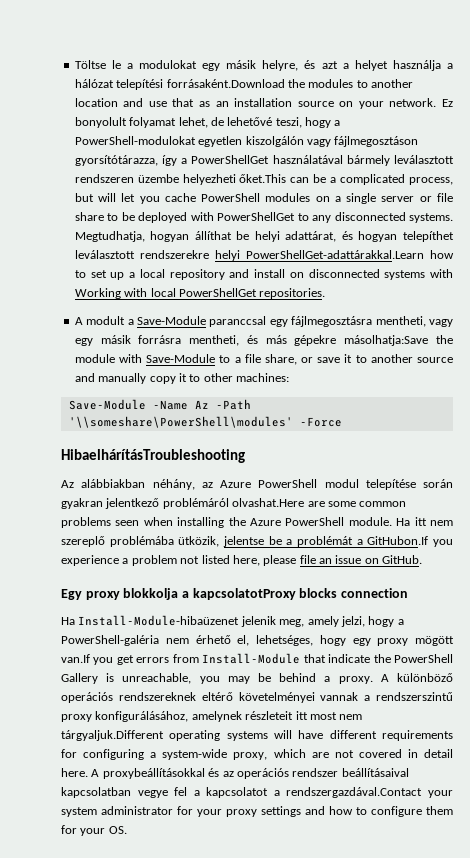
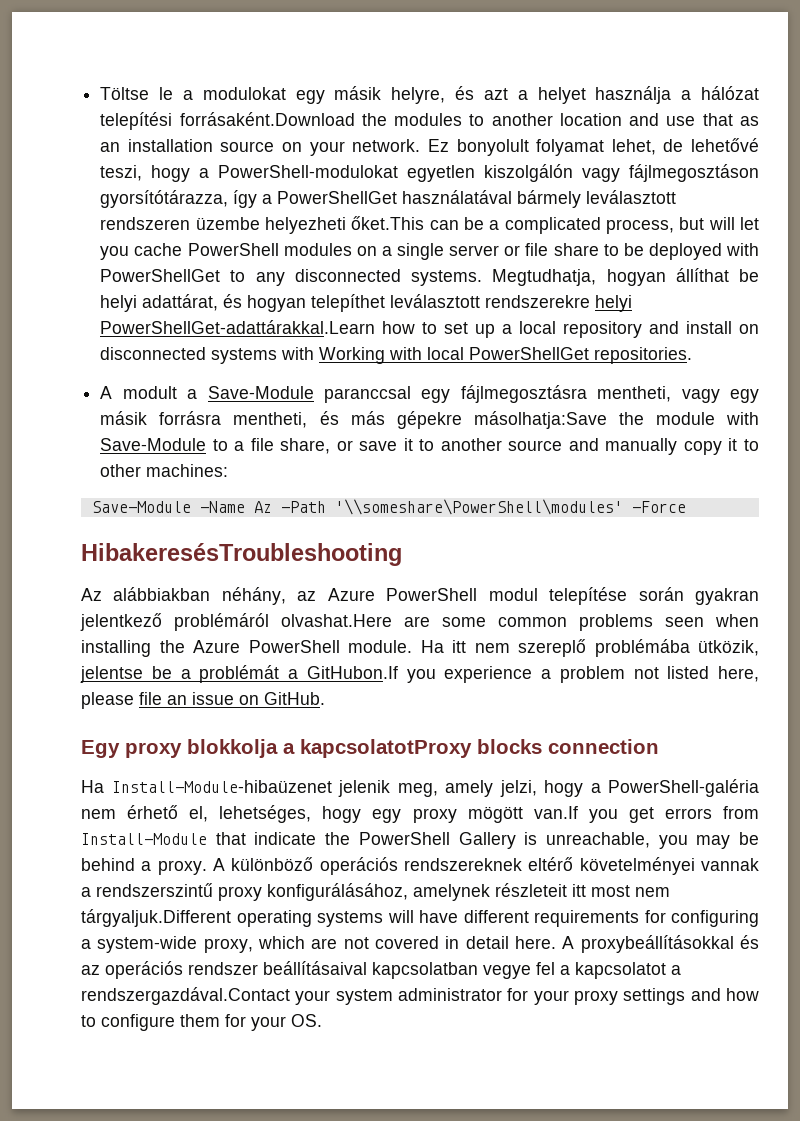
[61,449,245,463] HibaelhárításTroubleshooting -> [81,543,402,566] HibakeresésTroubleshooting

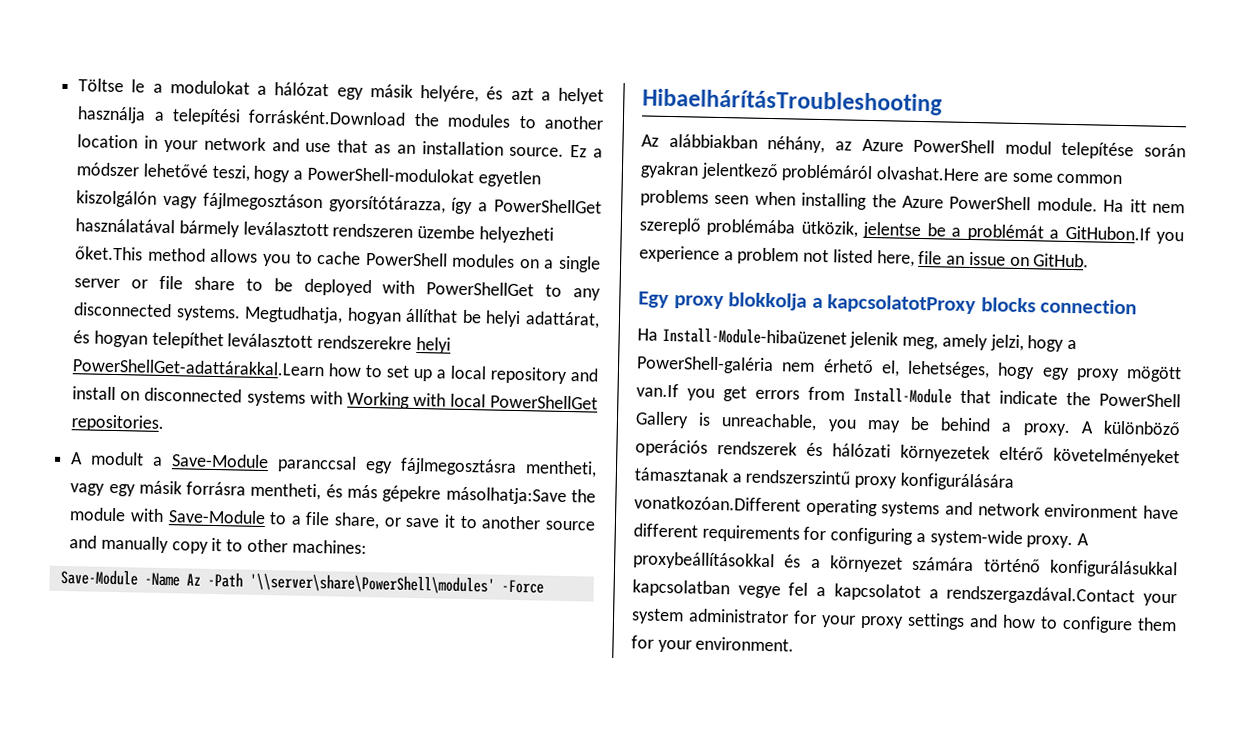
[295,86,446,104] egy másik helyre, -> [257,82,480,103] a hálózat egy másik helyére,
[701,86,760,100] [100,112,355,130] hálózat telepítési forrásaként.Download -> [172,108,407,126] telepítési forrásként.Download
(622, 119) none -> [144,135,266,153] in your network
[220,139,684,156] source on your network. Ez bonyolult folyamat lehet, de -> [509,145,603,158] [76,162,140,177] source. Ez a módszer
[429,217,759,234] [100,246,130,260] can be a complicated process, but will let you -> [147,247,313,267] method allows you to
[334,499,623,515] '\\someshare\PowerShell\modules' -> [248,572,495,595] '\\server\share\PowerShell\modules'
[81,543,402,566] HibakeresésTroubleshooting -> [642,88,943,116] HibaelhárításTroubleshooting
[81,692,134,709] please -> (915, 258) none
[404,857,759,875] [81,883,670,901] [81,909,414,927] rendszereknek eltérő követelményei vannak a rendszerszintű proxy konfigurálásához, amelynek részleteit itt most nem tárgyaljuk.Different operating systems will -> [717,441,1180,467] [634,467,1014,491] [634,495,1139,519] rendszerek és hálózati környezetek eltérő követelményeket támasztanak a rendszerszintű proxy konfigurálására vonatkozóan.Different operating systems and network environment
[203,935,759,953] [81,961,367,979] proxy, which are not covered in detail here. A proxybeállításokkal és az operációs rendszer beállításaival -> [1026,533,1090,549] [633,551,1178,579] proxy. A proxybeállításokkal és a környezet számára történő konfigurálásukkal
[291,1014,322,1027] OS. -> [695,636,795,652] environment.

